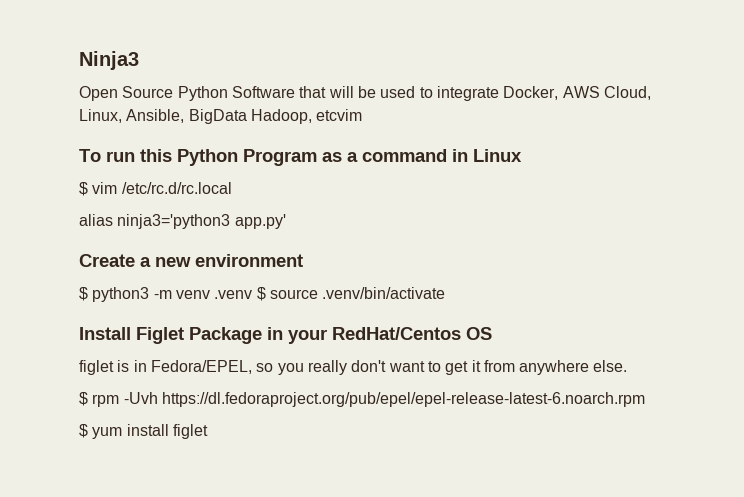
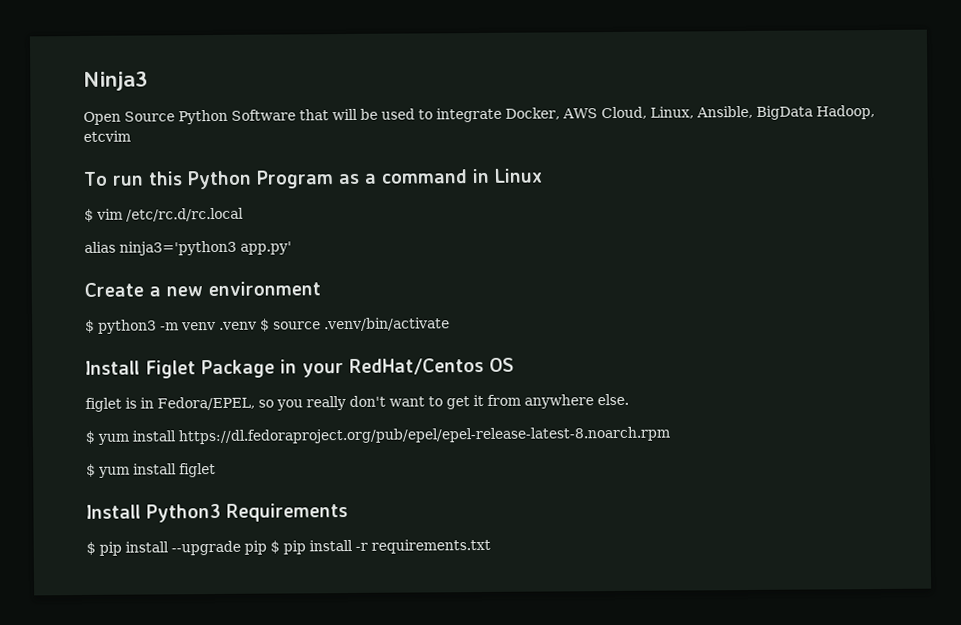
[92,392,645,407] rpm -Uvh https://dl.fedoraproject.org/pub/epel/epel-release-latest-6.noarch.rpm -> [97,426,670,445] yum install https://dl.fedoraproject.org/pub/epel/epel-release-latest-8.noarch.rpm
(208, 431) none -> [86,503,348,523] [86,538,491,556] // Install Python3 Requirements // $ pip install --upgrade pip $ pip install -r requirements.txt

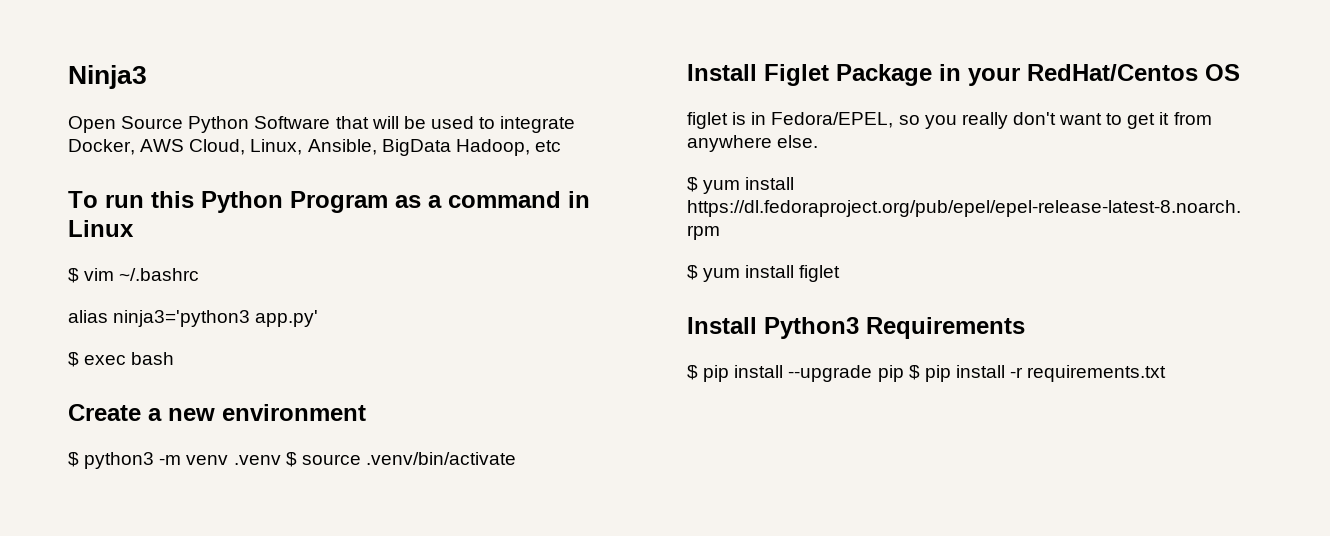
[83,130,131,142] etcvim -> [534,140,561,152] etc
[126,207,244,222] /etc/rc.d/rc.local -> [119,268,200,281] ~/.bashrc
(292, 248) none -> [68,352,175,367] // $ exec bash

